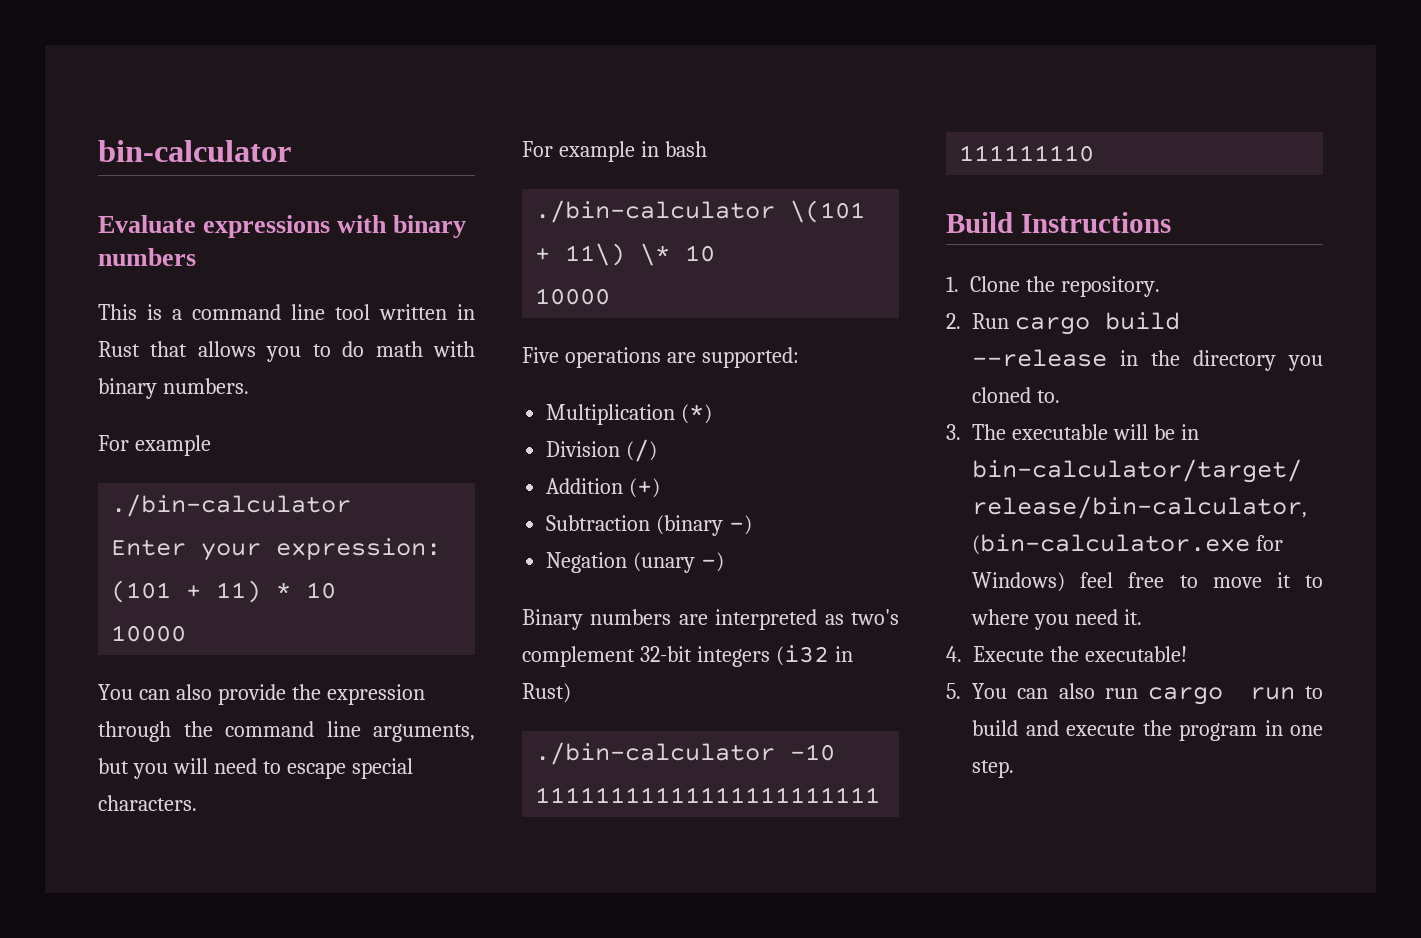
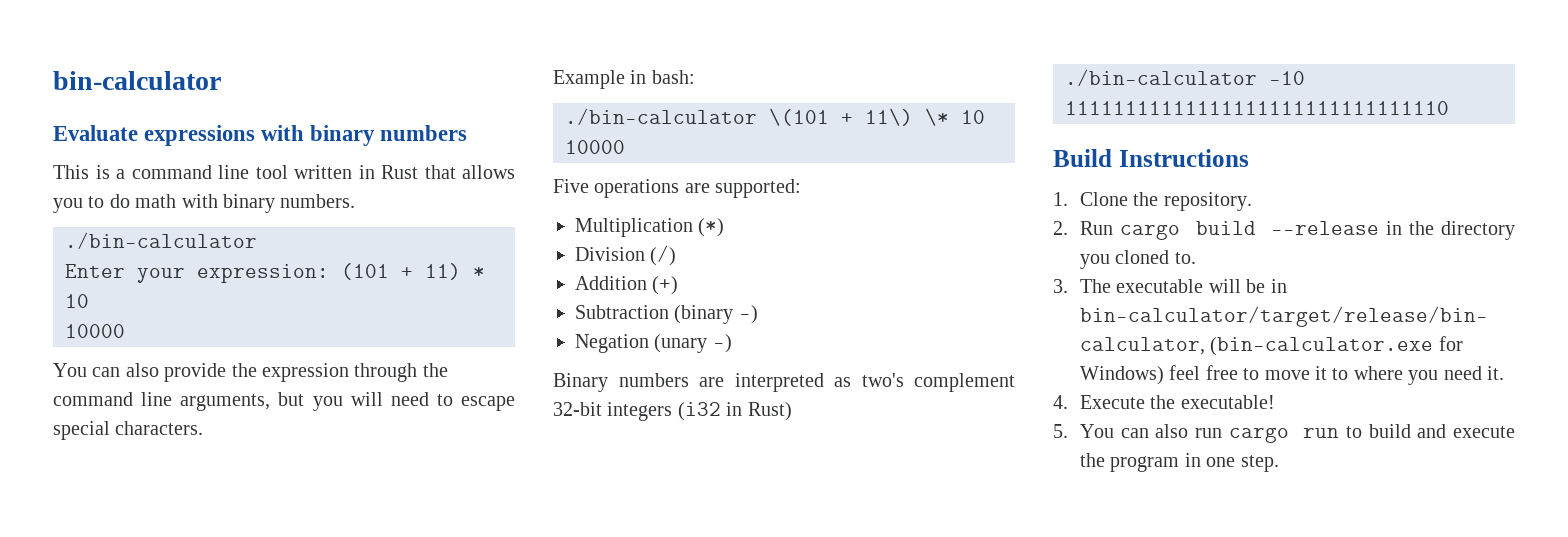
[98,435,211,456] // For example -> (356, 201) none
[522,141,707,162] For example in bash -> [553,70,695,89] Example in bash:

